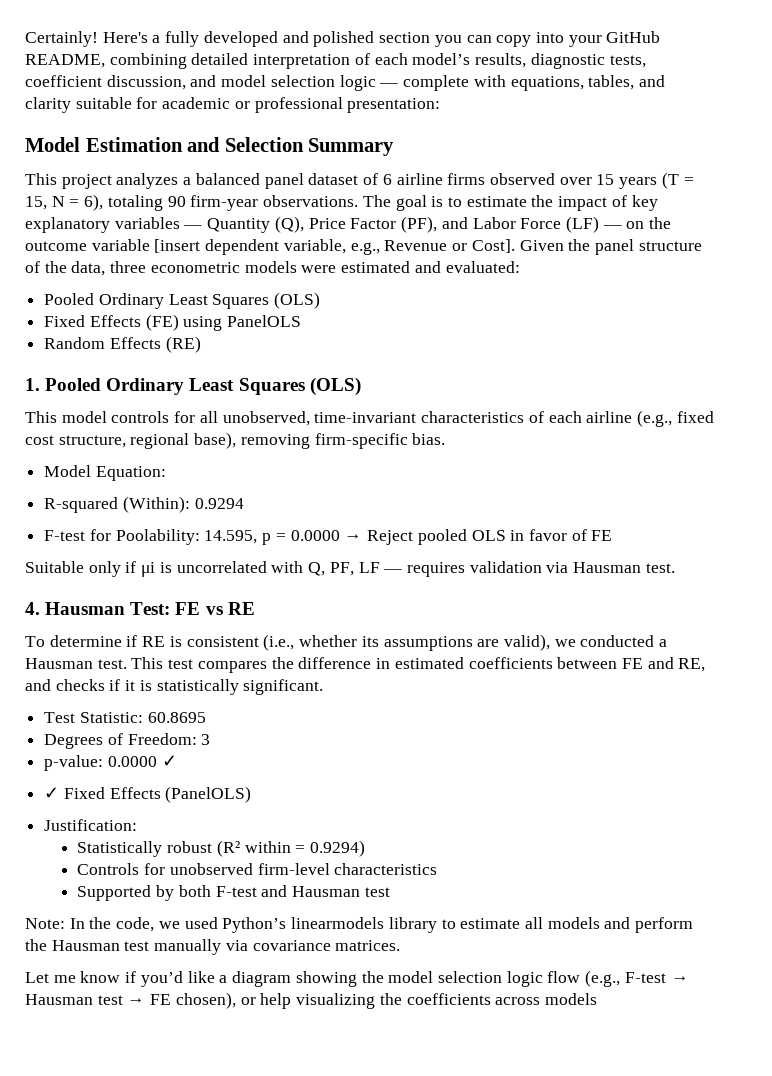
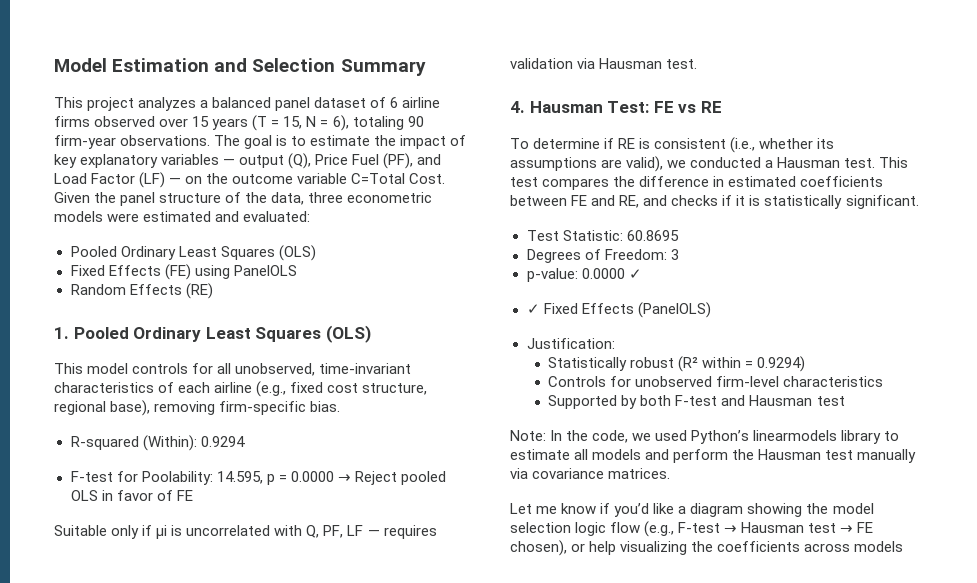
[25,31,661,47] [25,53,646,69] [25,75,665,91] [25,97,441,113] Certainly! Here's a fully developed and polished section you can copy into your GitHub README, combining detailed interpretation of each model’s results, diagnostic tests, coefficient discussion, and model selection logic — complete with equations, tables, and clarity suitable for academic or professional presentation: // -> (54, 65) none
[207,218,271,233] Quantity -> [239,155,285,168] output
[350,218,397,229] Factor -> [352,154,380,165] Fuel
[472,217,562,229] Labor Force -> [54,173,136,184] Load Factor
[154,239,515,255] [insert dependent variable, e.g., Revenue or Cost]. -> [351,173,446,184] C=Total Cost.
[44,465,166,481] // Model Equation: -> (341, 406) none

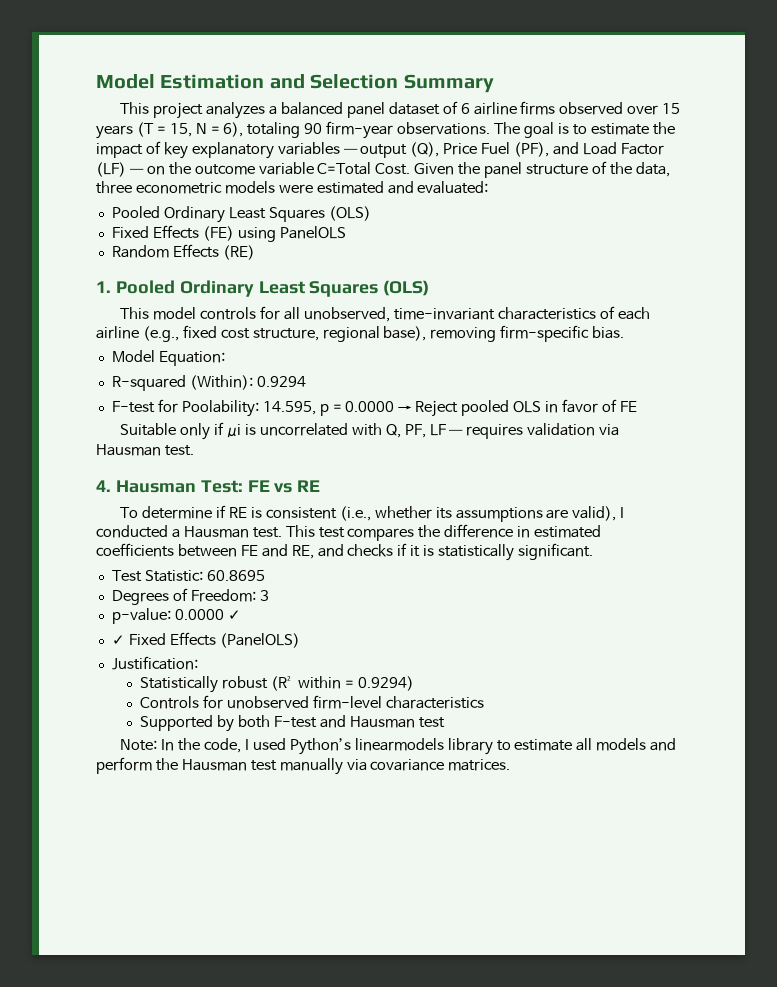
(341, 406) none -> [111,350,225,366] // Model Equation:
[667,160,687,168] we -> [620,507,625,518] I
[632,433,652,441] we -> [244,739,249,750] I
[510,503,874,517] [510,521,874,537] [510,540,904,556] // Let me know if you’d like a diagram showing the model selection logic flow (e.g., F-test → Hausman test → FE chosen), or help visualizing the coefficients across models -> (511, 765) none

